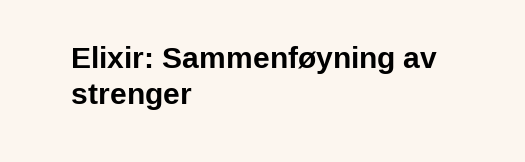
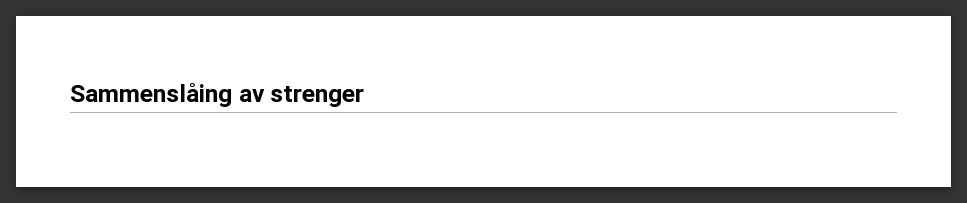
[71,46,396,74] Elixir: Sammenføyning -> [70,83,232,107] Sammenslåing

